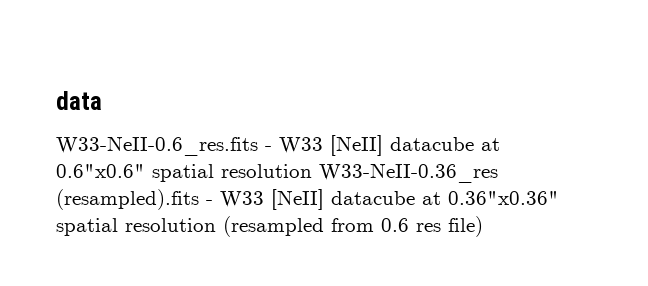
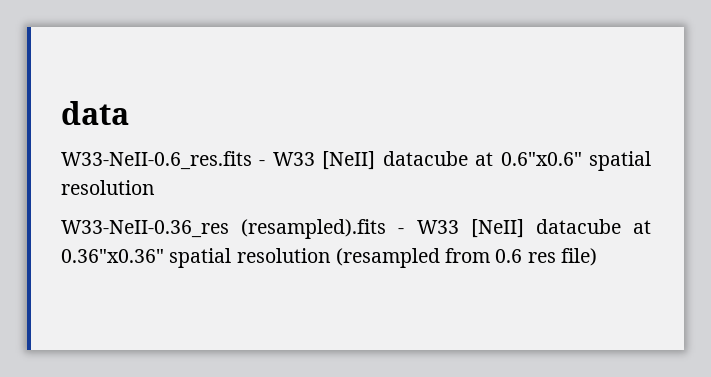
(312, 171) none -> (155, 187) //

